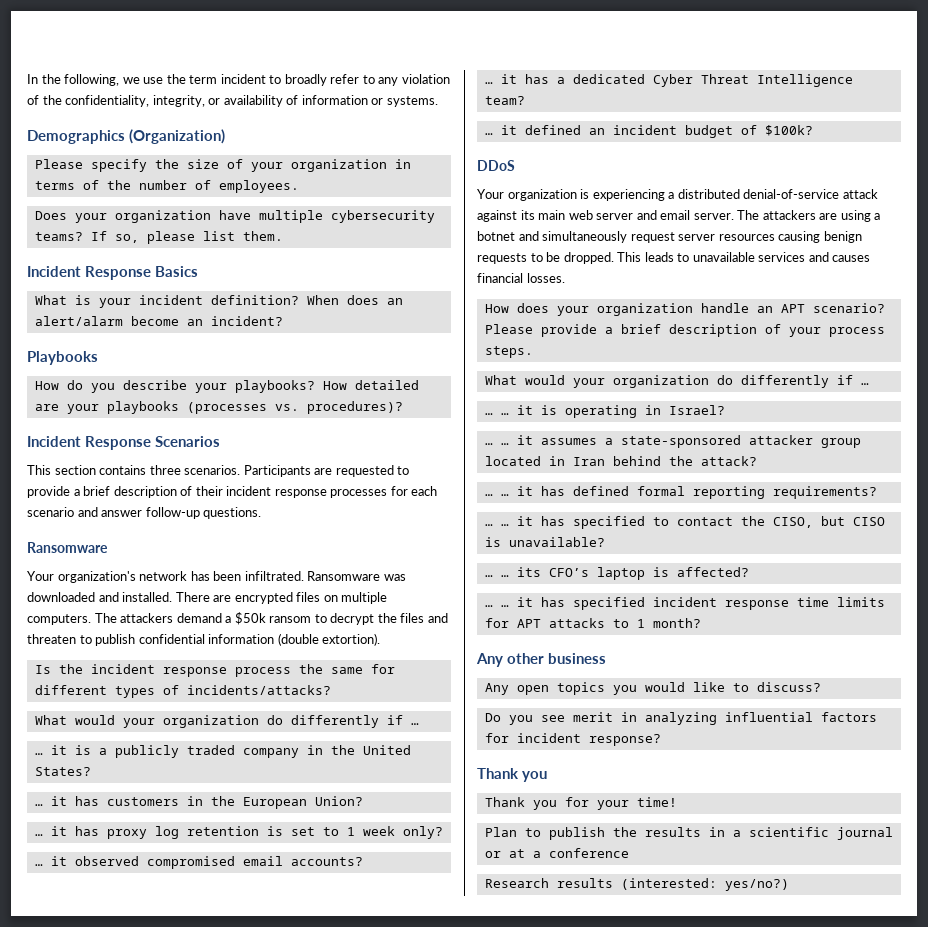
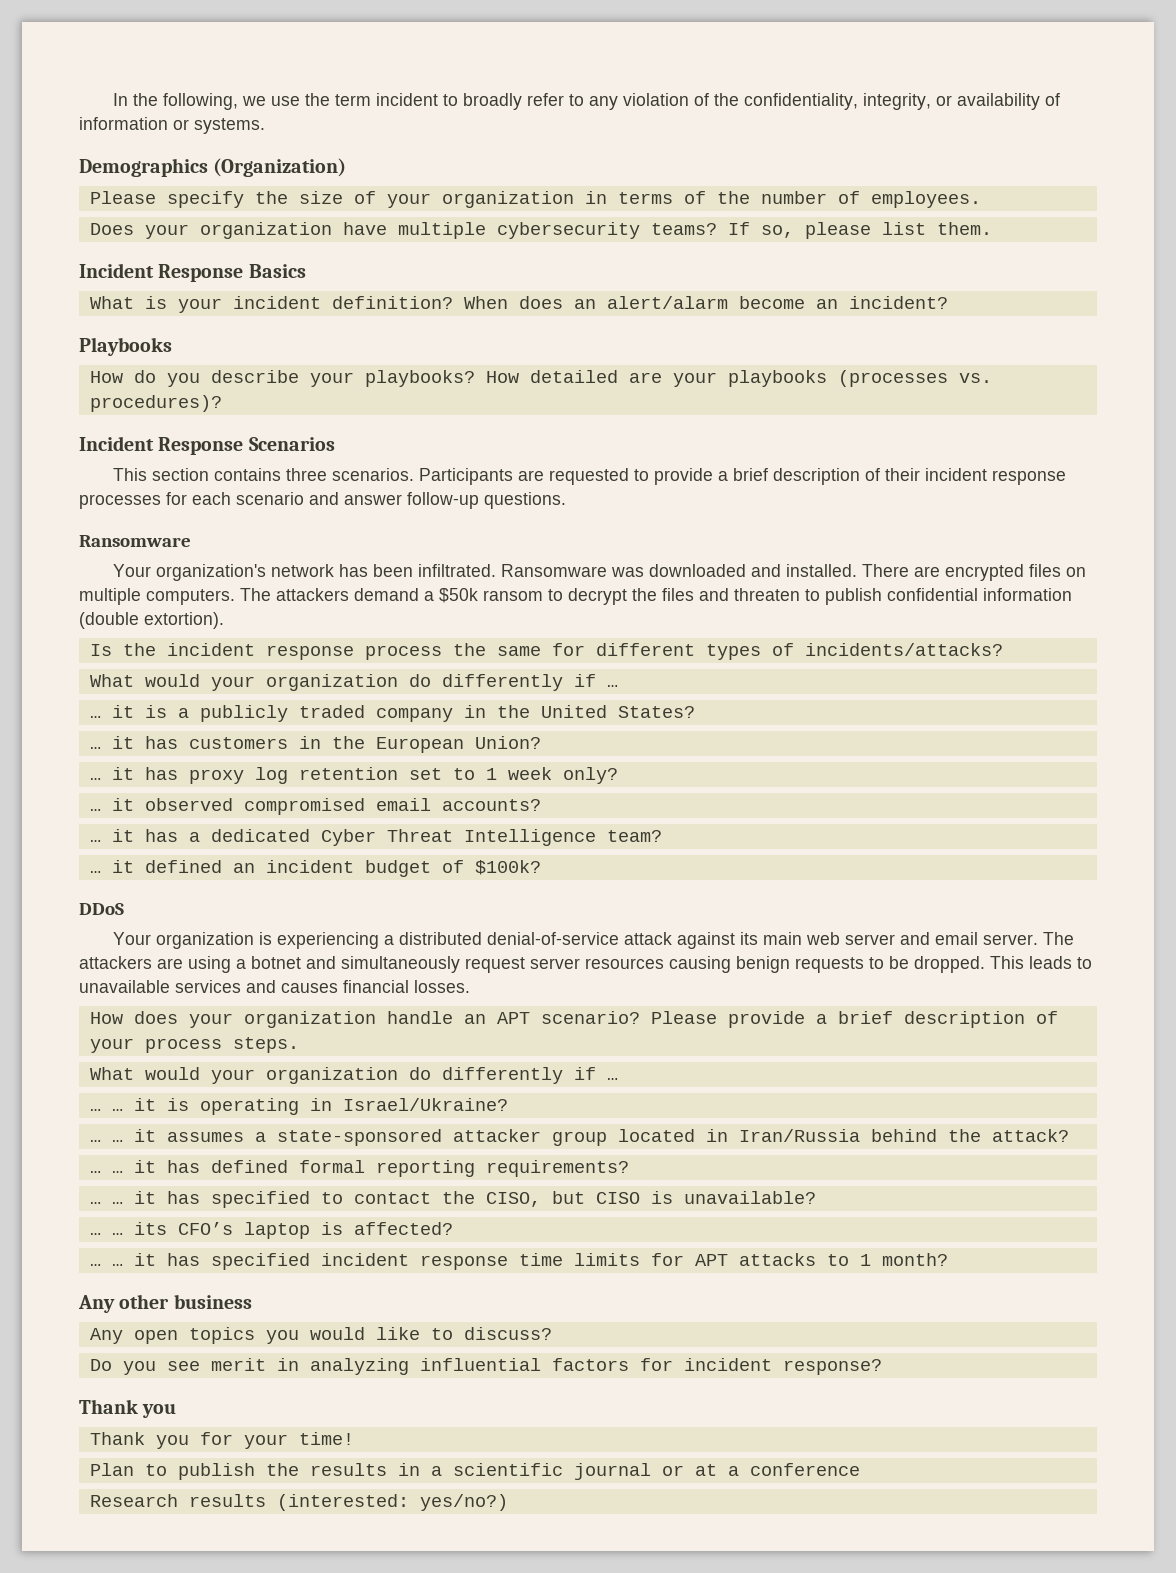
[266,826,283,836] is -> (398, 773) none
[668,405,725,415] Israel? -> [342,1098,508,1111] Israel/Ukraine?
[572,457,605,466] Iran -> [738,1129,860,1142] Iran/Russia

